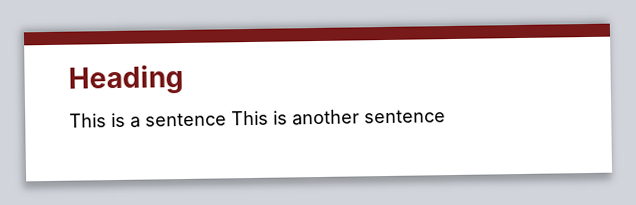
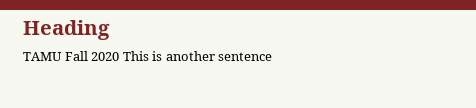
[69,112,227,128] This is a sentence -> [23,51,120,61] TAMU Fall 2020

